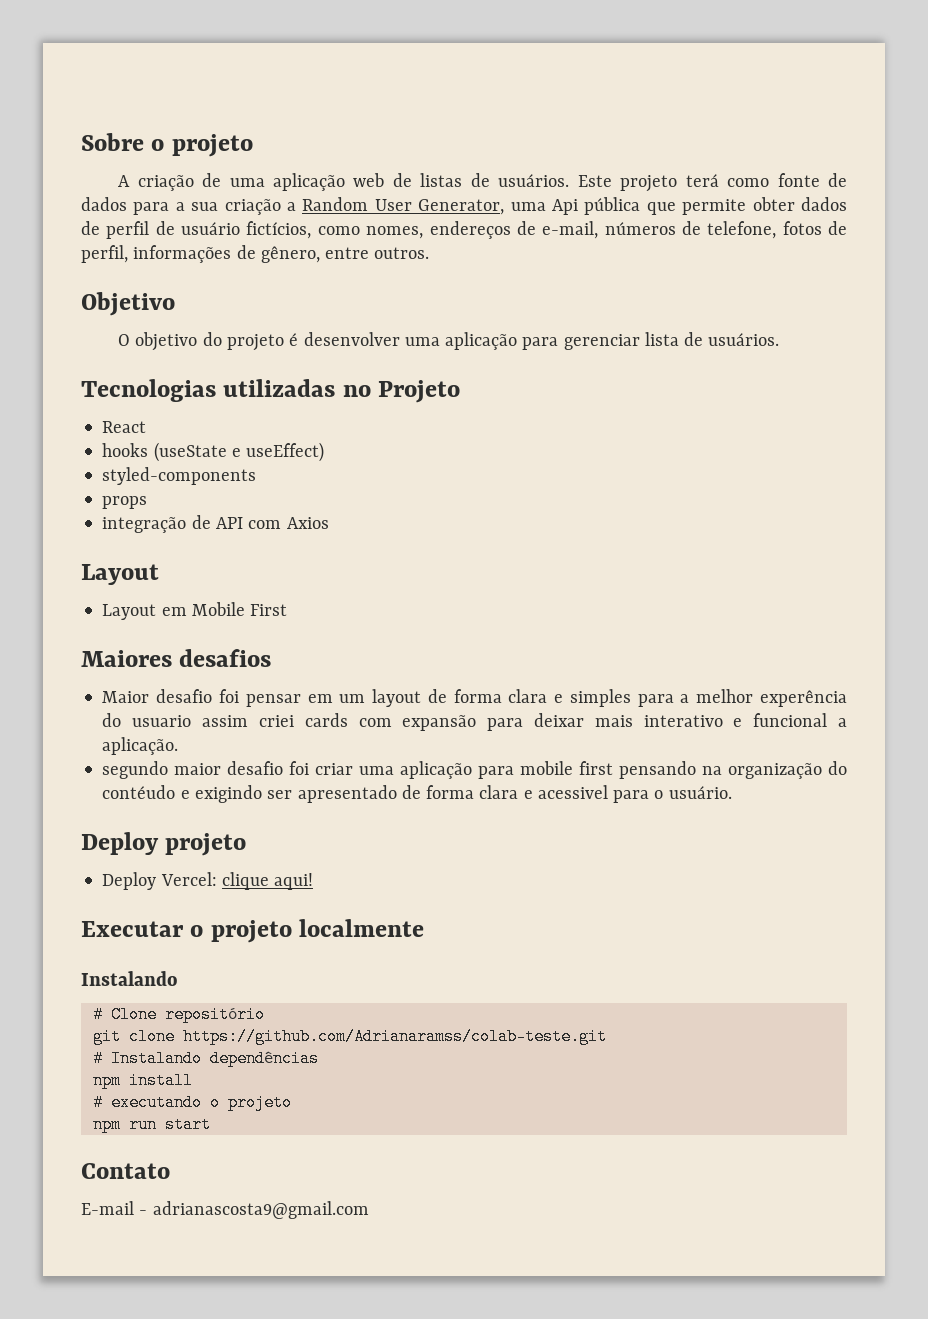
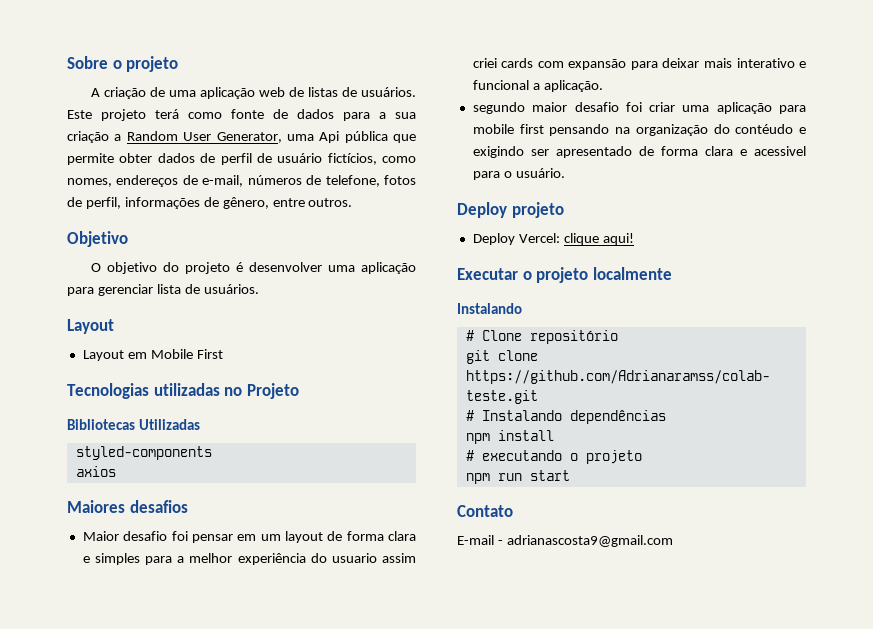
[81,379,461,403] [102,421,147,433] [102,442,325,462] [102,467,257,485] [102,496,148,509] [102,515,329,533] // Tecnologias utilizadas no Projeto // React // hooks (useState e useEffect) // styled-components // props // integração de API com Axios -> (259, 289) none
(288, 610) none -> [67,383,299,399] [67,419,201,430] [75,446,212,460] [75,466,116,477] // Tecnologias utilizadas no Projeto // Bibliotecas Utilizadas // styled-components // axios
[759,690,847,707] experência -> [237,553,306,565] experiência

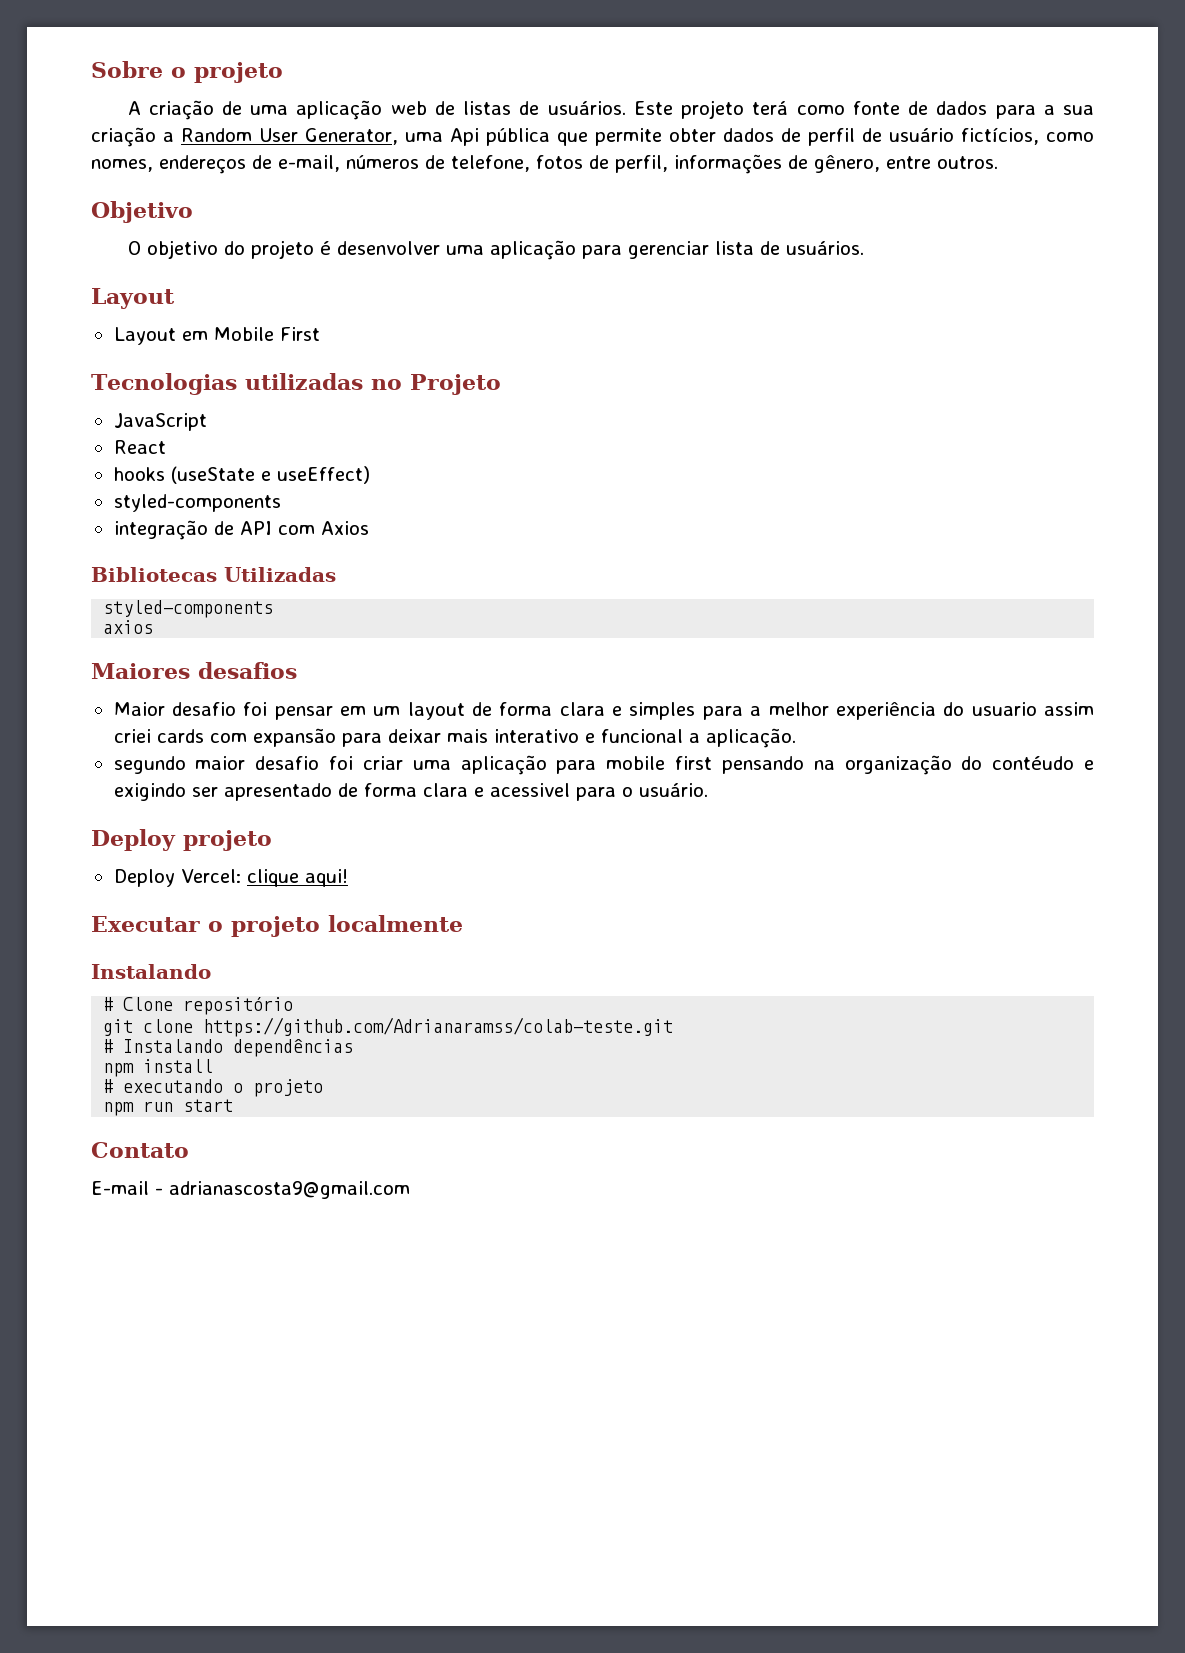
(299, 391) none -> [113,413,207,431] [113,440,166,454] [113,466,370,484] [113,494,281,512] [113,520,369,540] // JavaScript // React // hooks (useState e useEffect) // styled-components // integração de API com Axios

